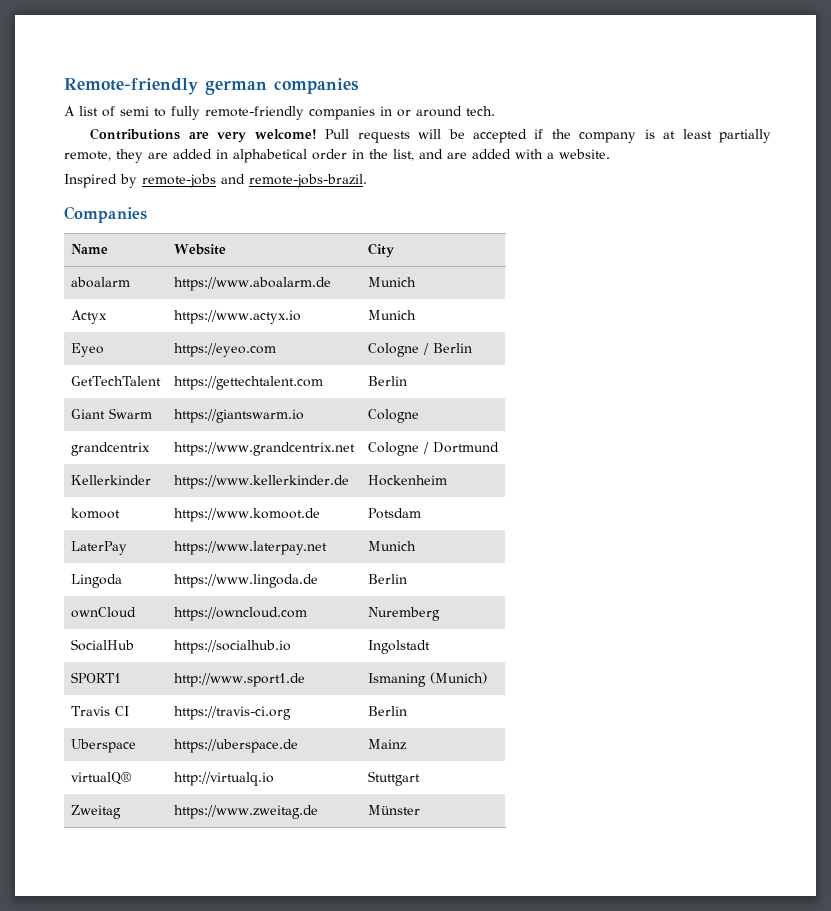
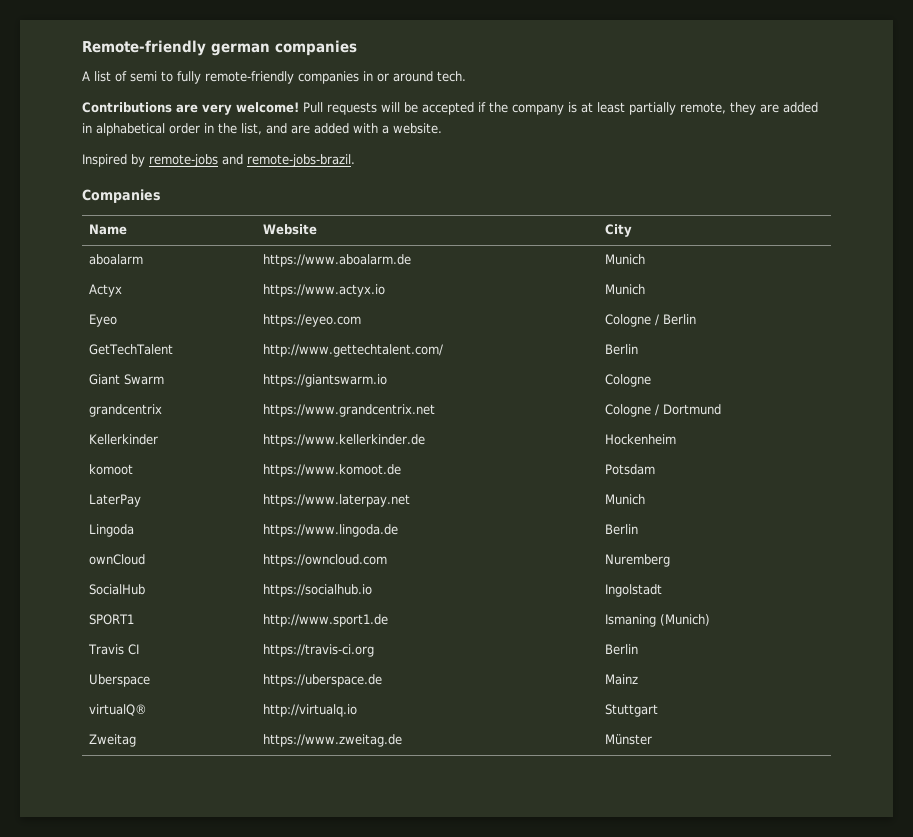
[173,376,323,390] https://gettechtalent.com -> [263,344,444,357] http://www.gettechtalent.com/

